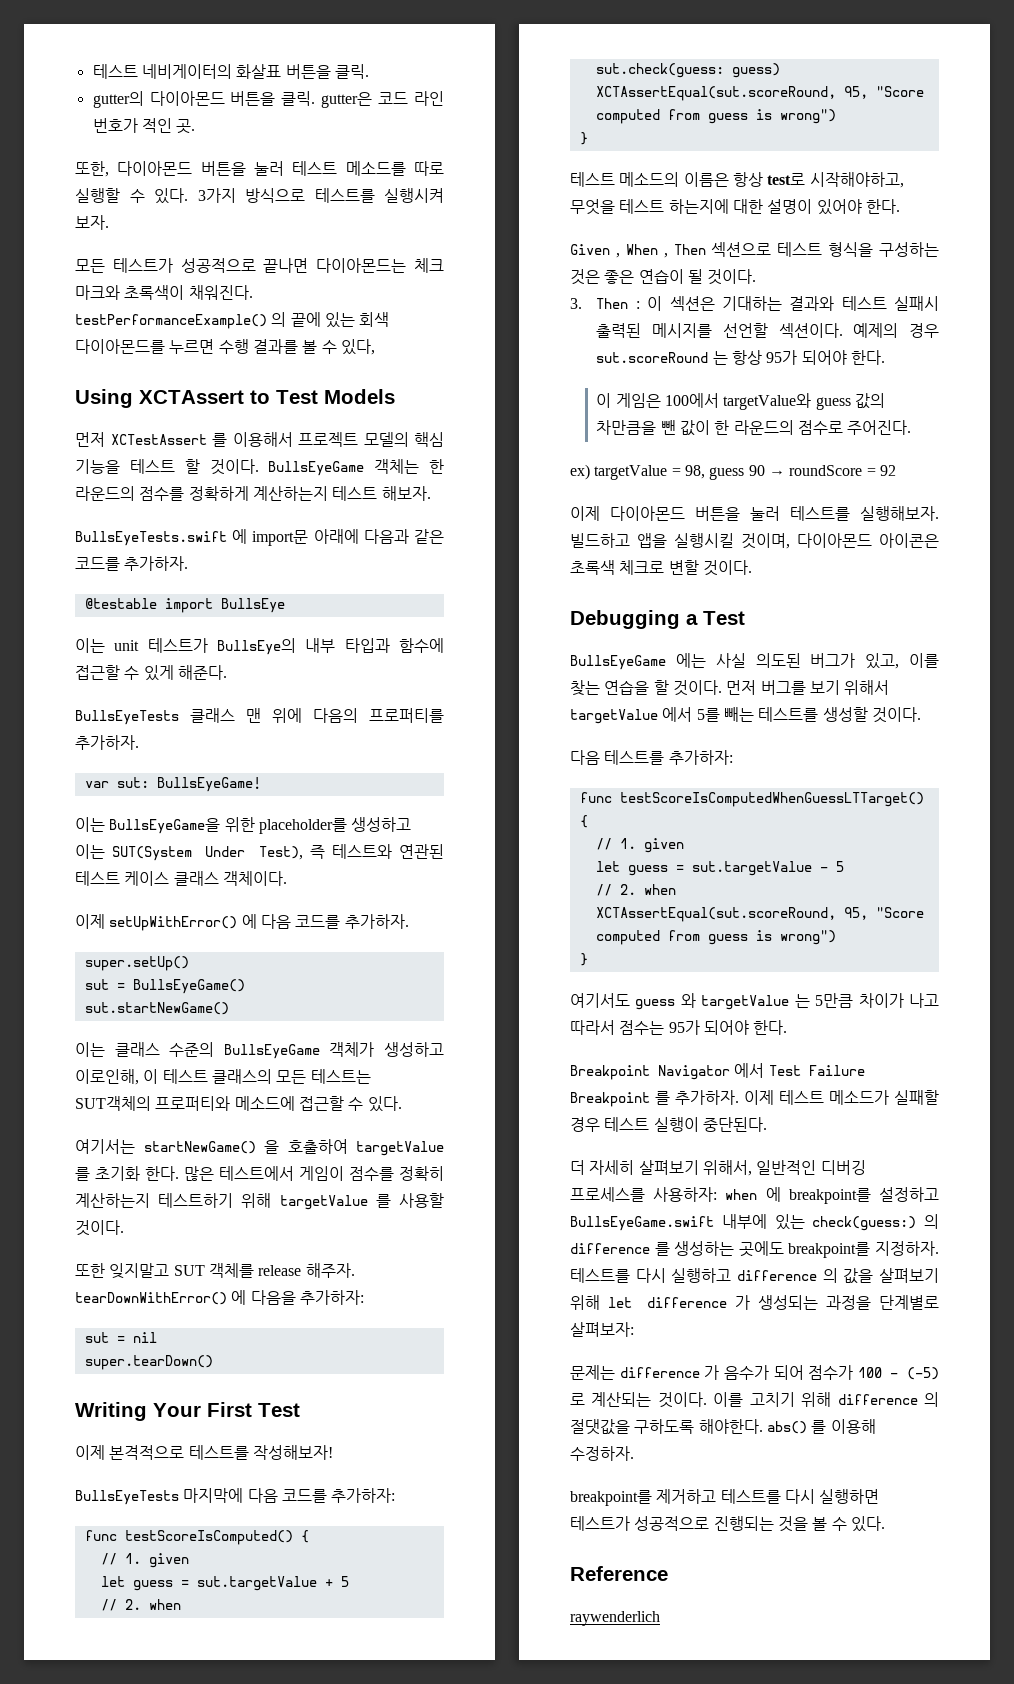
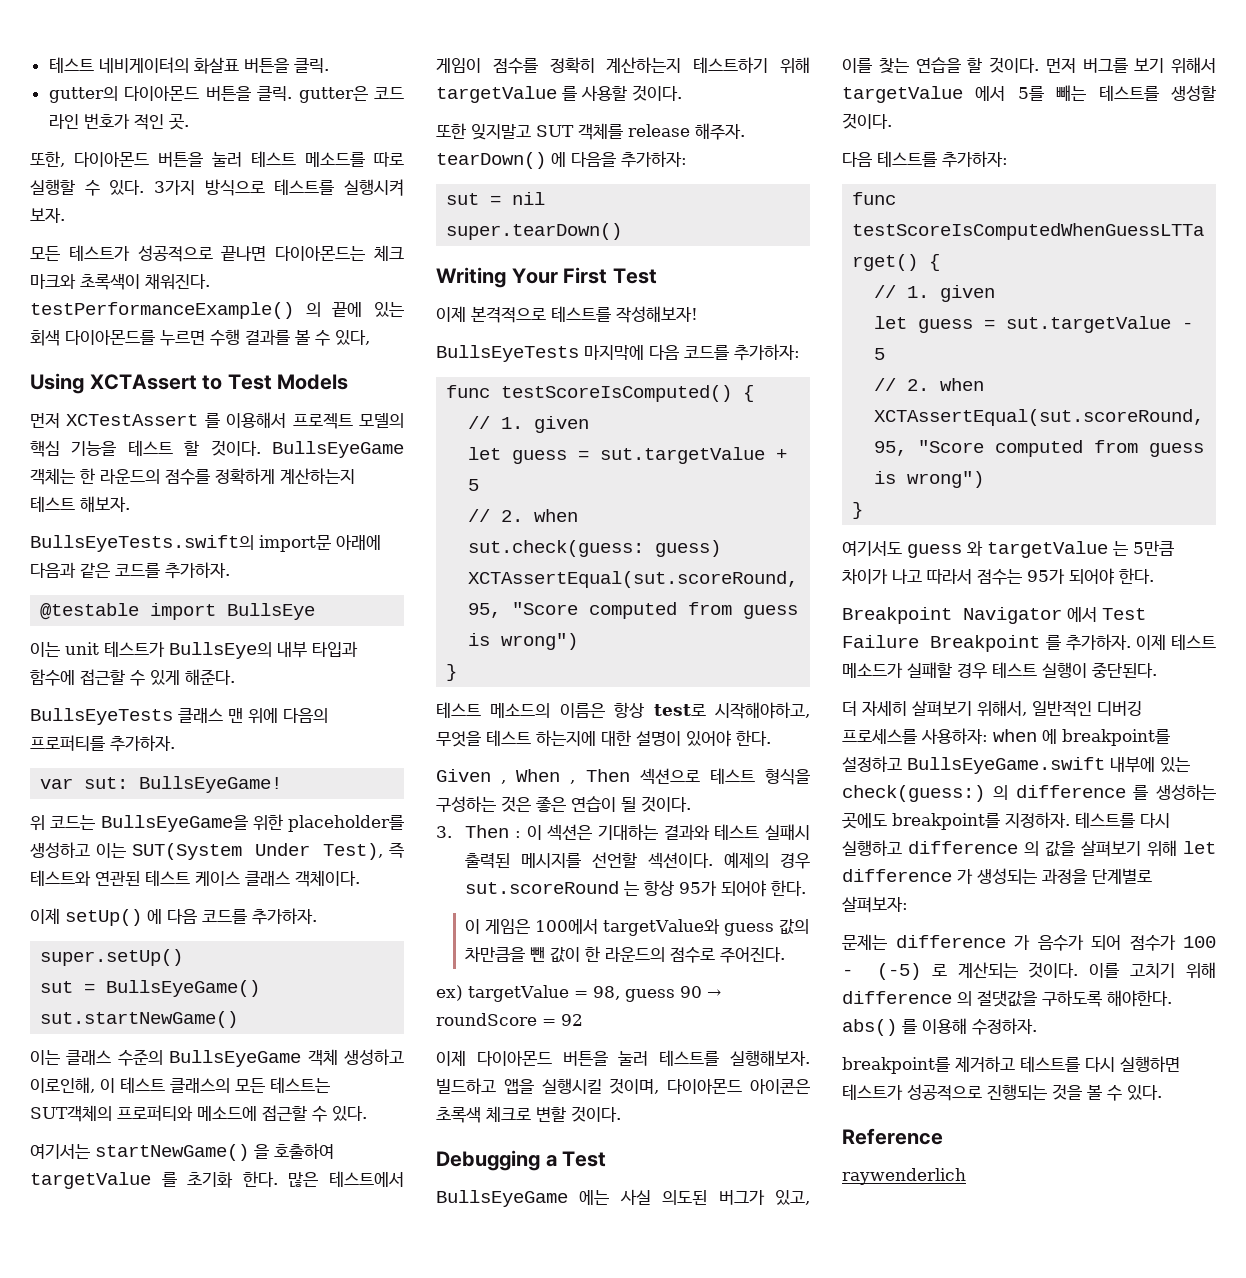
[75,529,248,546] BullsEyeTests.swift 에 -> [30,535,254,552] BullsEyeTests.swift의
[75,817,105,832] 이는 -> [30,815,96,831] 위 코드는
[109,916,238,931] setUpWithError() -> [65,909,142,926] setUp()
[329,1042,375,1057] 객체가 -> [307,1049,338,1066] 객체
[75,1292,227,1305] tearDownWithError() -> [436,152,546,169] tearDown()

